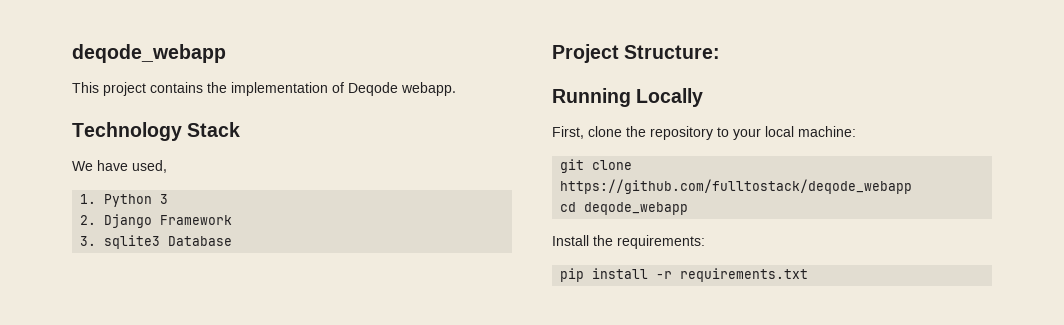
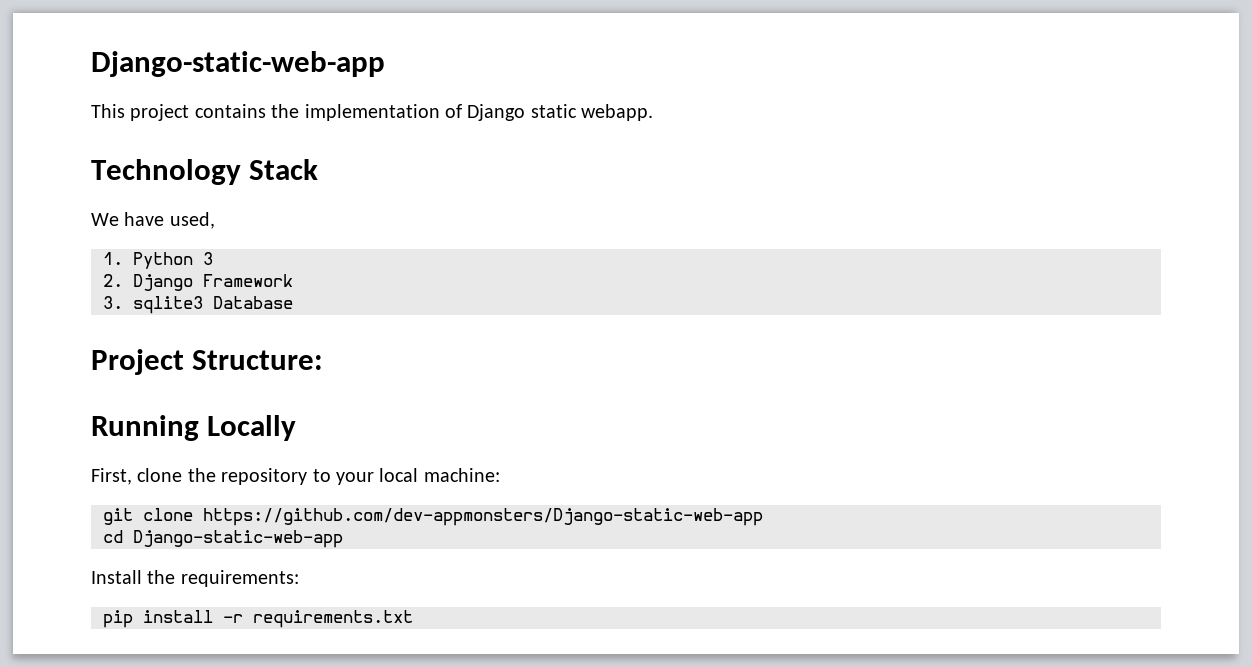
[72,44,226,63] deqode_webapp -> [91,51,385,77] Django-static-web-app
[348,82,398,96] Deqode -> [467,104,577,121] Django static
[560,179,913,194] https://github.com/fulltostack/deqode_webapp -> [203,508,763,526] https://github.com/dev-appmonsters/Django-static-web-app
[584,202,689,215] deqode_webapp -> [133,530,343,548] Django-static-web-app

